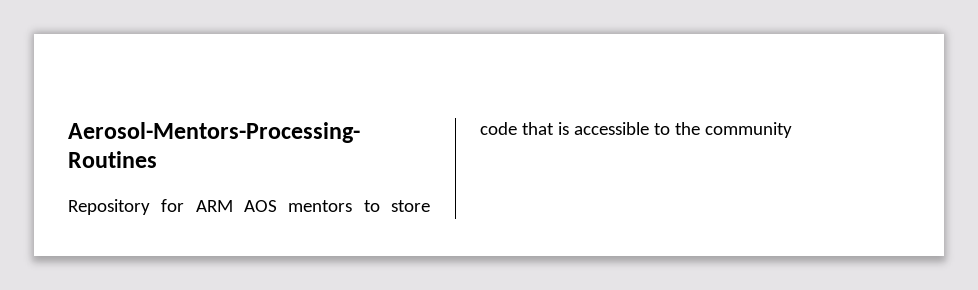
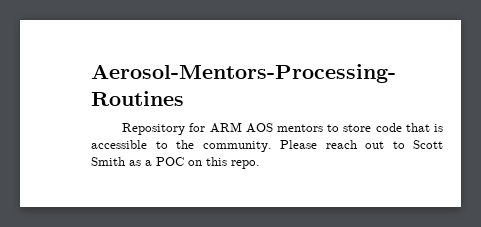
[704,122,792,138] community -> [202,140,443,152] [91,157,260,169] community. Please reach out to Scott Smith as a POC on this repo.

